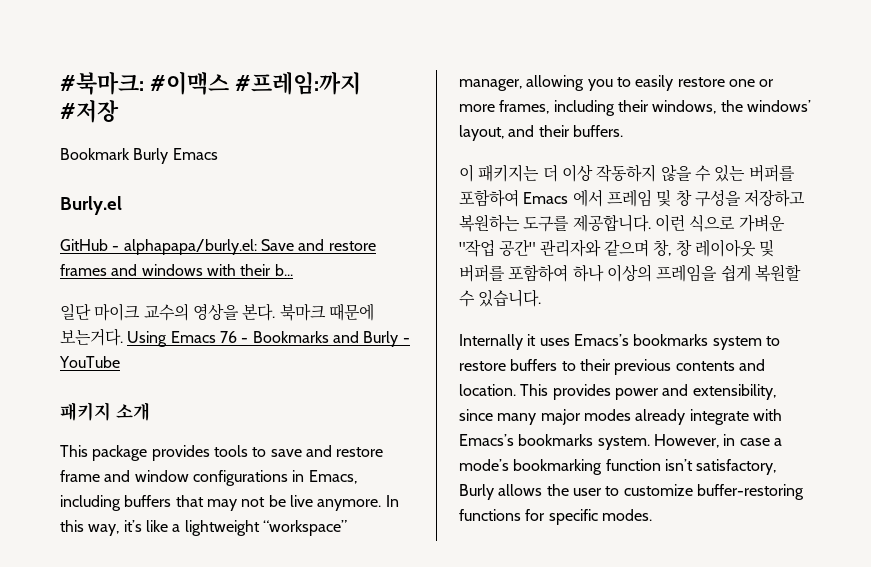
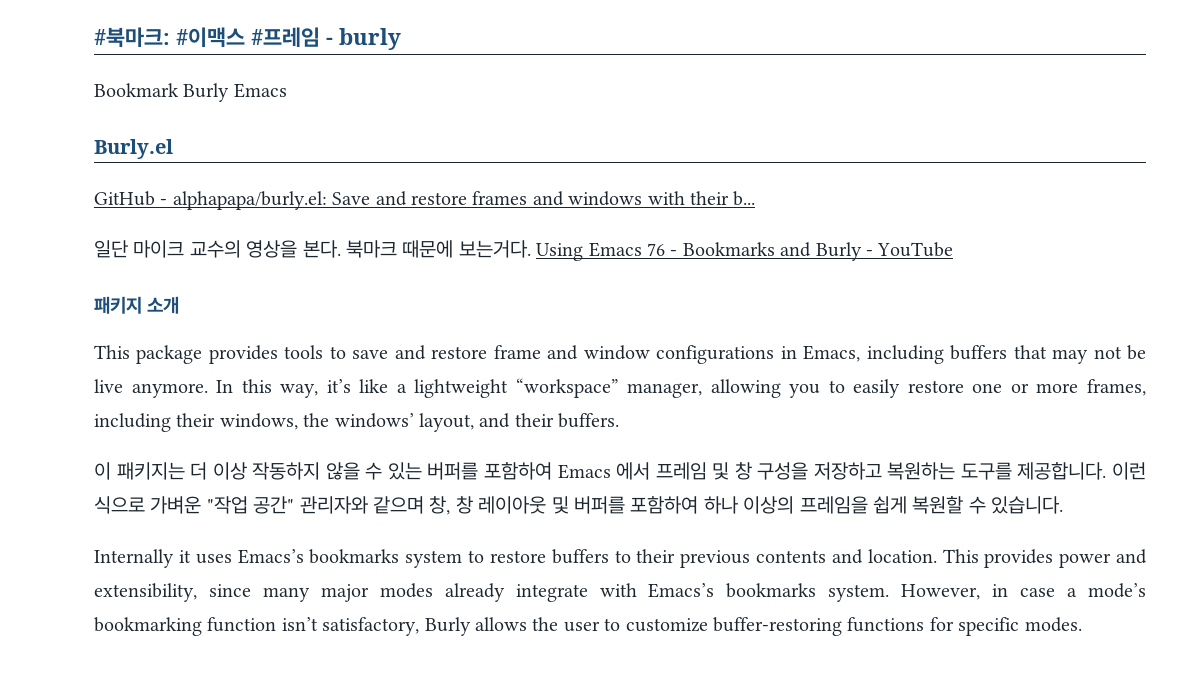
[234,71,361,95] [60,99,119,123] #프레임:까지 #저장 -> [251,27,401,50] #프레임 - burly

